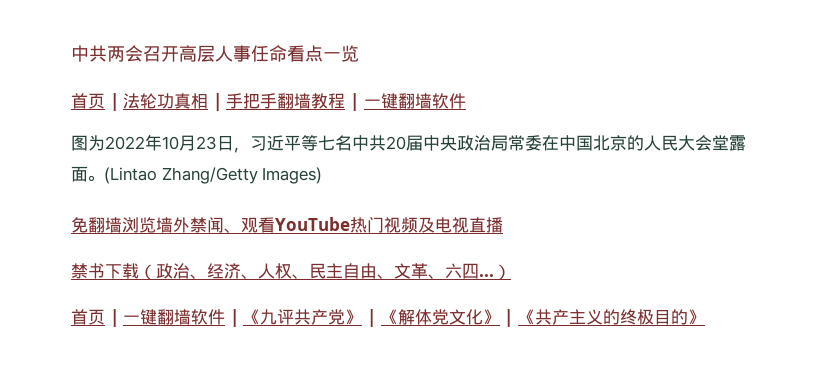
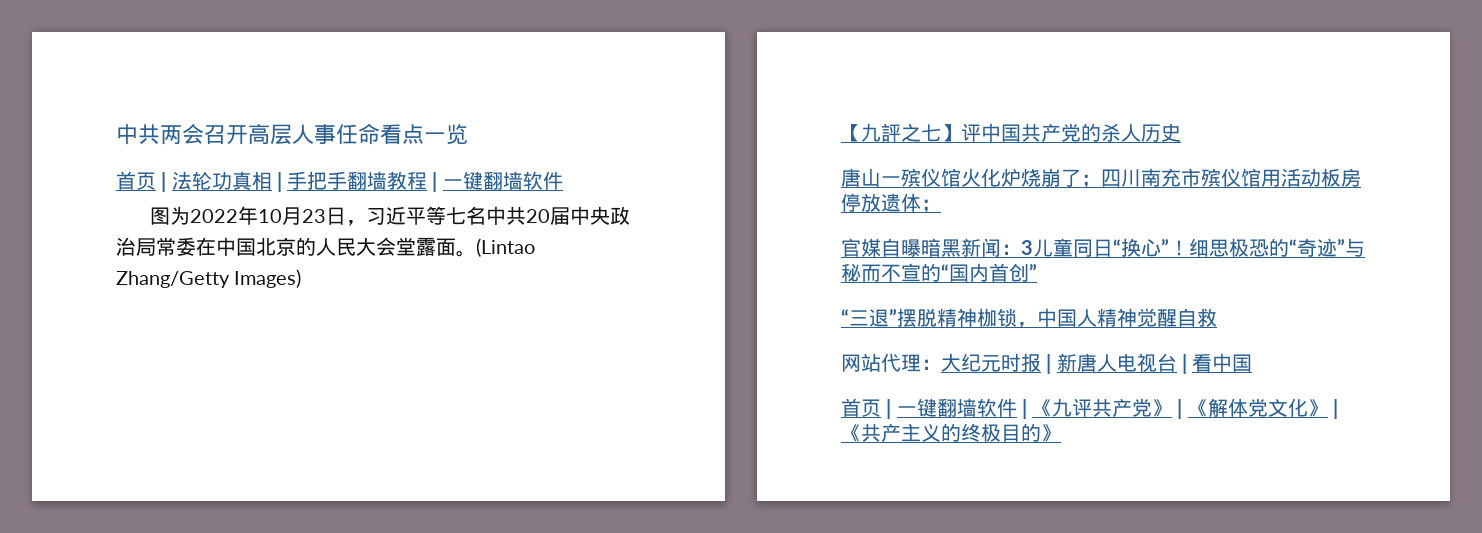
[71,217,503,233] [71,263,511,280] 免翻墙浏览墙外禁闻、观看YouTube热门视频及电视直播 // 禁书下载（政治、经济、人权、民主自由、文革、六四...） -> [841,123,1181,142] [841,168,1361,188] [841,193,941,213] [841,238,1365,257] [841,263,1037,282] [841,308,1217,328] [841,353,1253,374] 【九評之七】评中国共产党的杀人历史 // 唐山一殡仪馆火化炉烧崩了；四川南充市殡仪馆用活动板房停放遗体； // 官媒自曝暗黑新闻：3儿童同日“换心”！细思极恐的“奇迹”与秘而不宣的“国内首创” // “三退”摆脱精神枷锁，中国人精神觉醒自救 // 网站代理：大纪元时报 | 新唐人电视台 | 看中国

